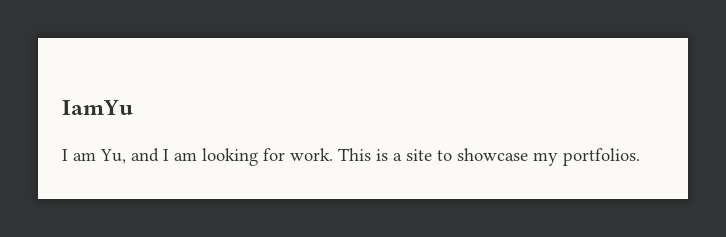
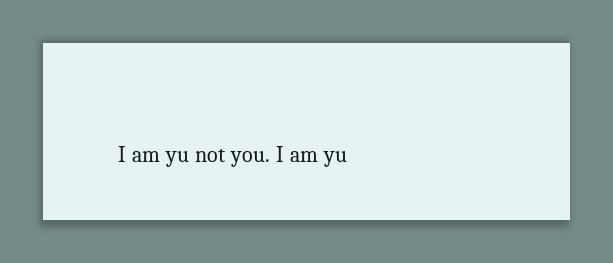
[62,100,133,115] [62,148,640,166] IamYu // I am Yu, and I am looking for work. This is a site to showcase my portfolios. -> [118,146,347,167] I am yu not you. I am yu

